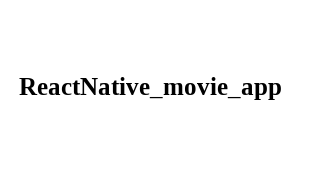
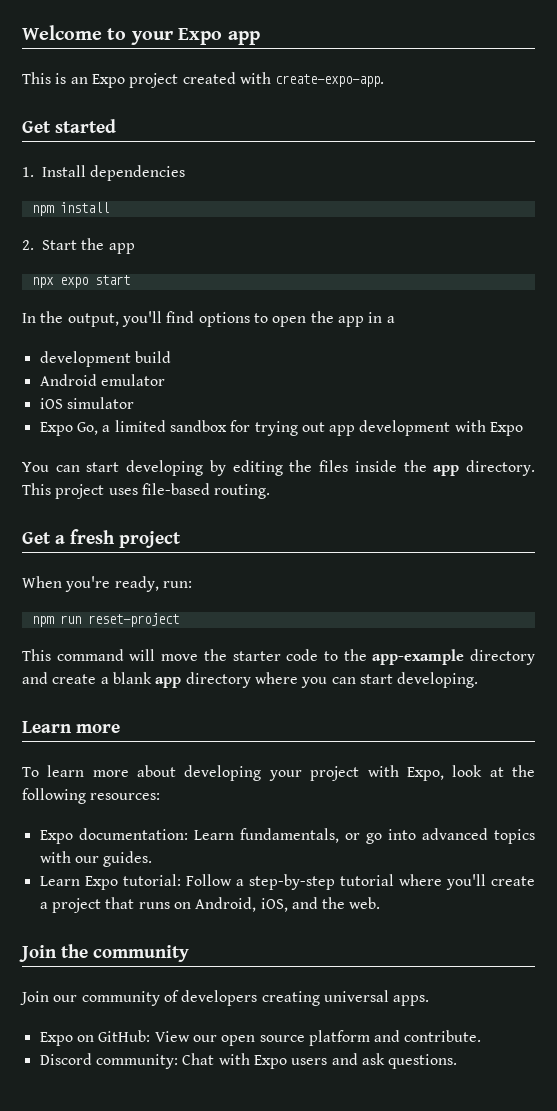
[19,77,282,100] ReactNative_movie_app -> [22,25,260,45] [22,72,385,88] [22,119,116,133] [22,165,186,181] [31,202,109,216] [22,238,135,254] [31,275,130,288] [22,311,395,327] [39,351,171,367] [39,374,165,386] [39,397,134,409] [39,420,524,436] [22,460,536,476] [22,483,271,499] [22,529,181,548] [22,576,192,592] [31,613,179,627] [22,649,535,665] [22,672,479,688] [22,721,120,733] [22,765,536,781] [22,788,161,804] [39,828,535,844] [39,851,153,867] [39,874,535,890] [39,897,381,913] [19,944,189,962] [20,990,430,1006] [39,1030,482,1046] [39,1053,458,1069] Welcome to your Expo app // This is an Expo project created with create-expo-app. // Get started // 1. Install dependencies // npm install // 2. Start the app // npx expo start // In the output, you'll find options to open the app in a // development build // Android emulator // iOS simulator // Expo Go, a limited sandbox for trying out app development with Expo // You can start developing by editing the files inside the app directory. This project uses file-based routing. // Get a fresh project // When you're ready, run: // npm run reset-project // This command will move the starter code to the app-example directory and create a blank app directory where you can start developing. // Learn more // To learn more about developing your project with Expo, look at the following resources: // Expo documentation: Learn fundamentals, or go into advanced topics with our guides. // Learn Expo tutorial: Follow a step-by-step tutorial where you'll create a project that runs on Android, iOS, and the web. // Join the community // Join our community of developers creating universal apps. // Expo on GitHub: View our open source platform and contribute. // Discord community: Chat with Expo users and ask questions.

